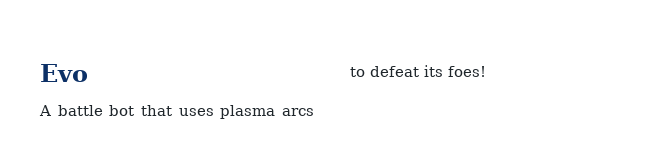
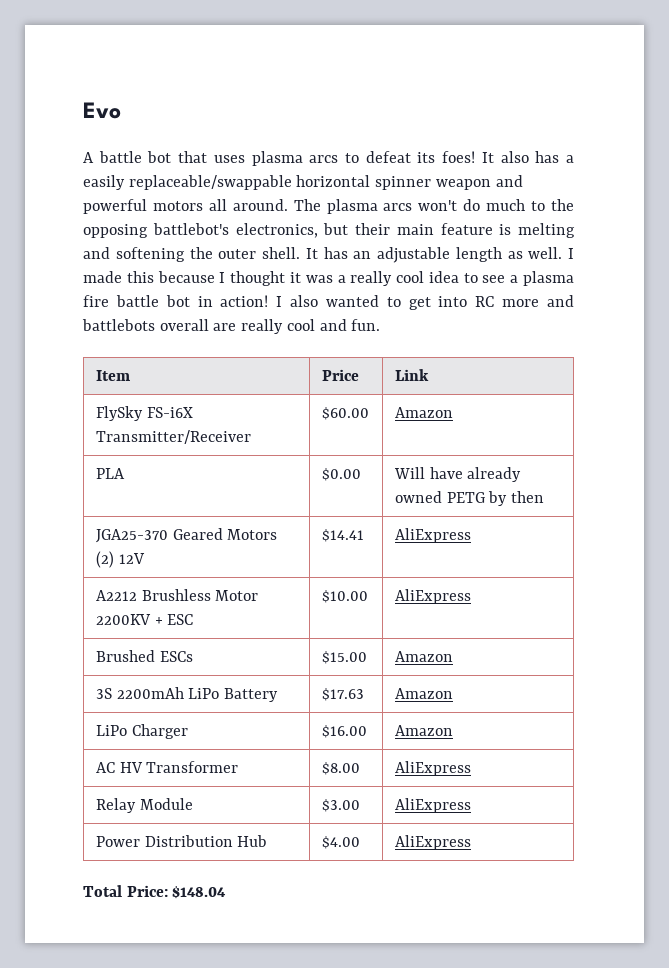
(486, 71) none -> [481,151,574,163] [83,175,523,190] [83,199,575,214] [83,223,575,238] [83,247,574,263] [83,271,574,286] [83,295,575,310] [82,319,381,334] [95,370,130,381] [321,369,359,381] [394,369,429,381] [95,406,193,421] [95,430,251,444] [321,407,369,420] [394,407,453,418] [95,468,125,479] [321,468,361,481] [393,467,522,482] [394,491,545,506] [95,528,278,543] [95,551,145,568] [321,529,364,542] [394,528,471,543] [95,589,259,601] [95,614,194,625] [321,590,368,603] [394,589,471,604] [95,650,193,662] [321,651,367,664] [394,651,453,662] [95,687,279,702] [321,688,364,701] [394,688,453,699] [95,724,188,739] [321,725,367,738] [394,725,453,736] [95,761,239,773] [321,762,360,775] [394,761,471,776] [95,798,193,813] [321,799,360,812] [394,798,471,813] [95,835,268,847] [321,836,360,849] [394,835,471,850] [83,885,227,899] It also has a easily replaceable/swappable horizontal spinner weapon and powerful motors all around. The plasma arcs won't do much to the opposing battlebot's electronics, but their main feature is melting and softening the outer shell. It has an adjustable length as well. I made this because I thought it was a really cool idea to see a plasma fire battle bot in action! I also wanted to get into RC more and battlebots overall are really cool and fun. // Item | Price | Link // FlySky FS-i6X Transmitter/Receiver | $60.00 | Amazon // PLA | $0.00 | Will have already owned PETG by then // JGA25-370 Geared Motors (2) 12V | $14.41 | AliExpress // A2212 Brushless Motor 2200KV + ESC | $10.00 | AliExpress // Brushed ESCs | $15.00 | Amazon // 3S 2200mAh LiPo Battery | $17.63 | Amazon // LiPo Charger | $16.00 | Amazon // AC HV Transformer | $8.00 | AliExpress // Relay Module | $3.00 | AliExpress // Power Distribution Hub | $4.00 | AliExpress // Total Price: $148.04

